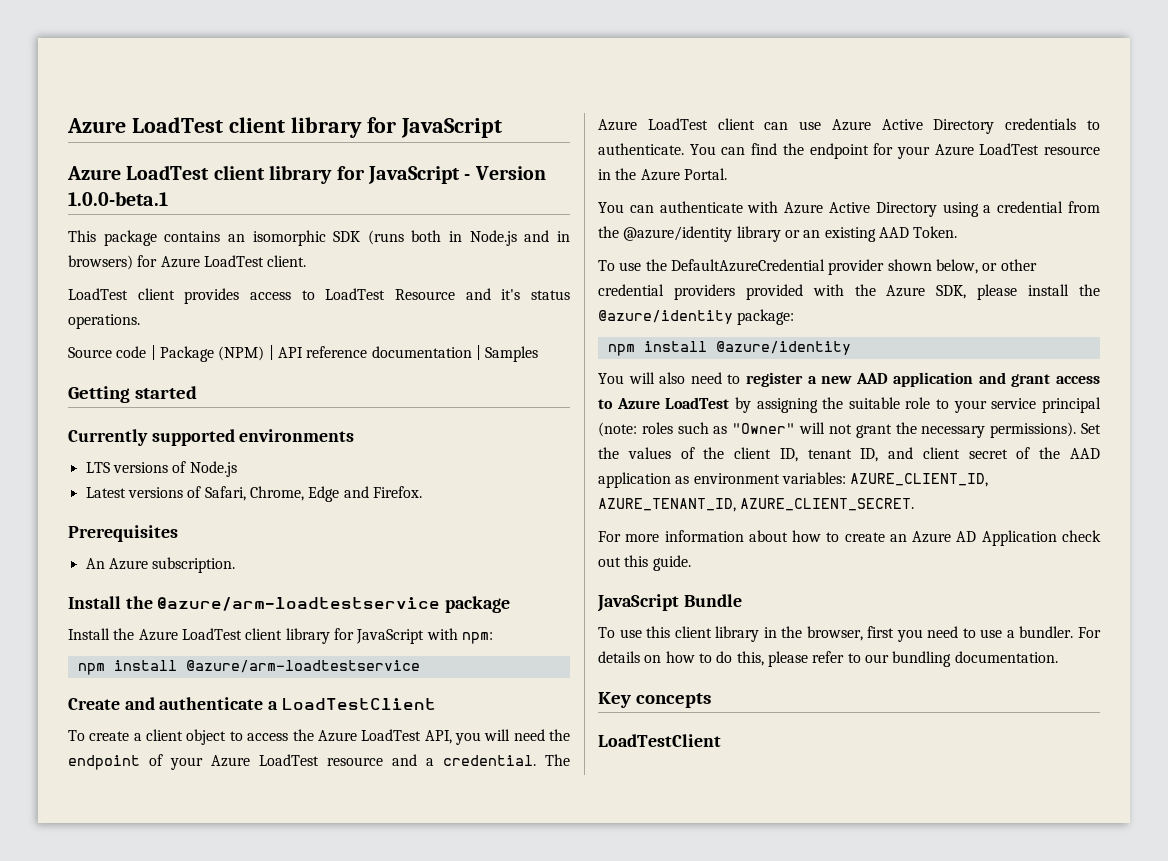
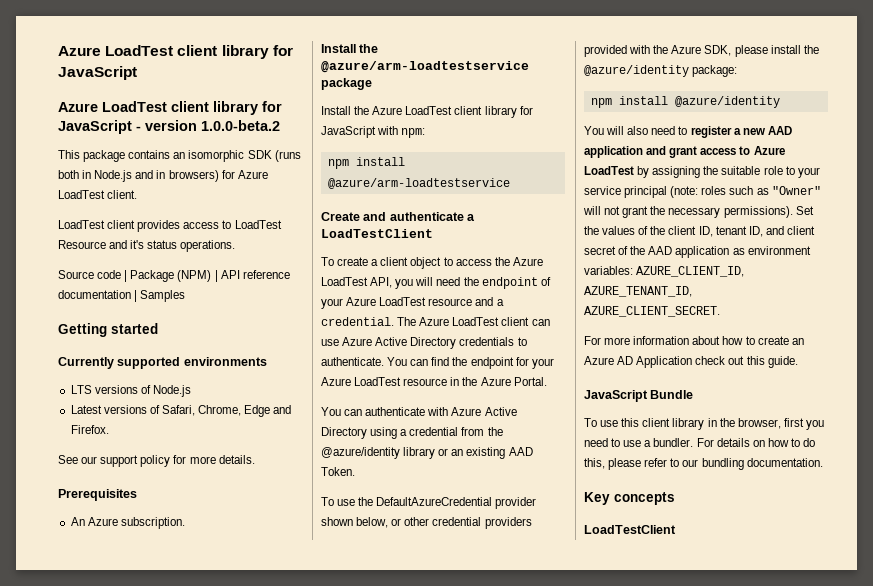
[474,166,546,180] [68,191,168,206] Version 1.0.0-beta.1 -> [145,120,280,131] version 1.0.0-beta.2
(422, 492) none -> [58,455,255,467] // See our support policy for more details.

